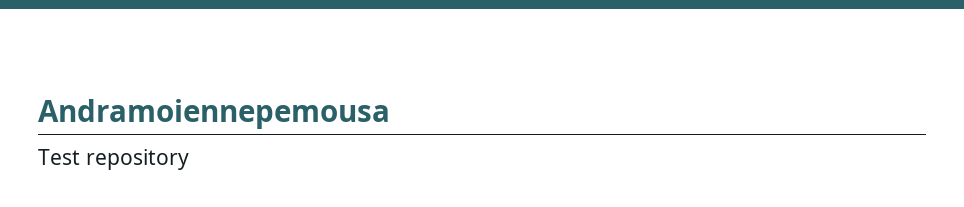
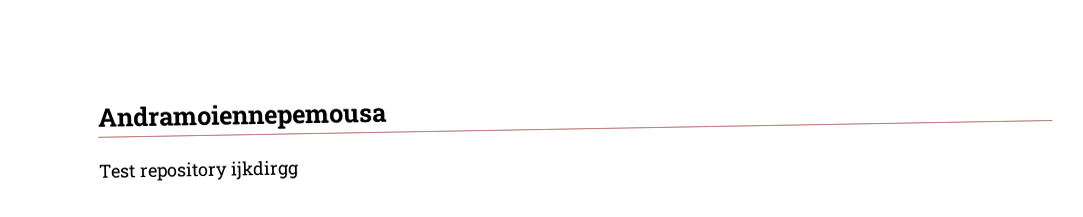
(189, 159) none -> [229,160,299,180] ijkdirgg

